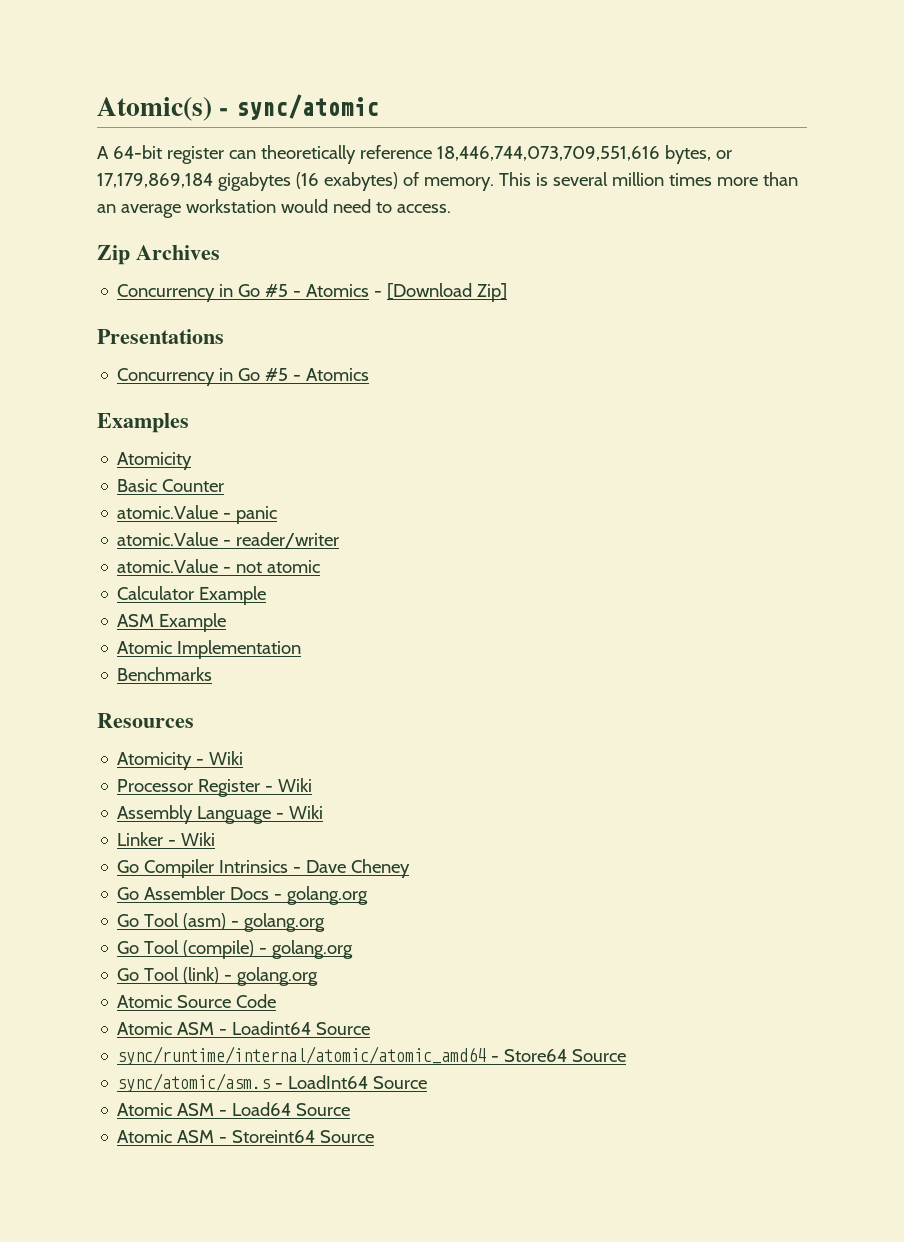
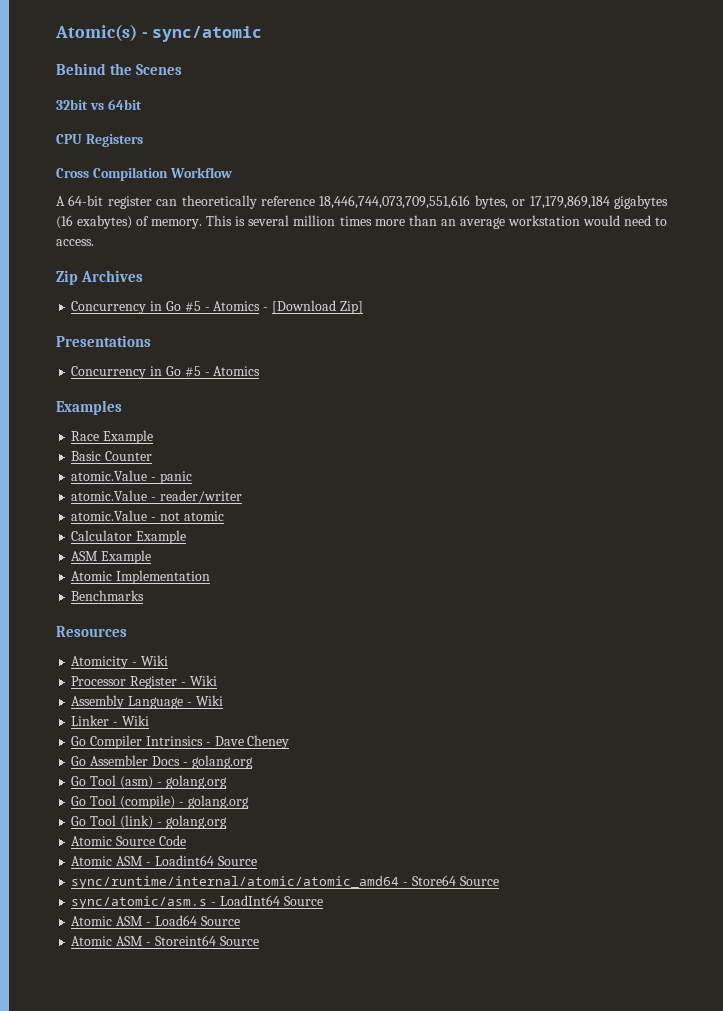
(379, 107) none -> [56,63,183,75] [56,99,142,110] [56,134,143,147] [56,167,232,181] // Behind the Scenes // 32bit vs 64bit // CPU Registers // Cross Compilation Workflow
[117,452,193,470] Atomicity -> [71,430,154,444] Race Example

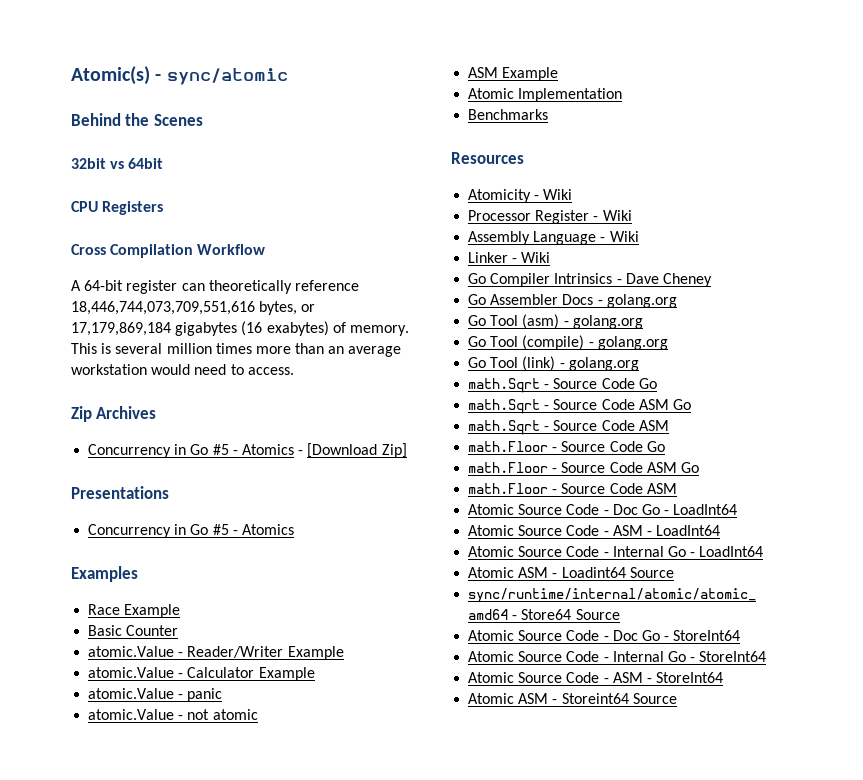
[159,471,192,484] [71,490,242,503] panic // atomic.Value - reader/writer -> [187,646,344,660] [88,667,315,681] [88,688,223,702] Reader/Writer Example // atomic.Value - Calculator Example // atomic.Value - panic
[71,530,187,544] // Calculator Example -> (258, 714) none
[71,835,186,846] Atomic Source Code -> [468,378,657,393] [468,399,691,414] [468,420,669,435] [468,441,665,452] [468,462,699,473] [468,483,677,494] [468,504,738,515] [468,525,721,536] [468,546,764,557] math.Sqrt - Source Code Go // math.Sqrt - Source Code ASM Go // math.Sqrt - Source Code ASM // math.Floor - Source Code Go // math.Floor - Source Code ASM Go // math.Floor - Source Code ASM // Atomic Source Code - Doc Go - LoadInt64 // Atomic Source Code - ASM - LoadInt64 // Atomic Source Code - Internal Go - LoadInt64
[71,895,323,909] [71,915,240,926] sync/atomic/asm.s - LoadInt64 Source // Atomic ASM - Load64 Source -> [468,630,741,641] [468,651,767,662] [468,672,724,683] Atomic Source Code - Doc Go - StoreInt64 // Atomic Source Code - Internal Go - StoreInt64 // Atomic Source Code - ASM - StoreInt64

